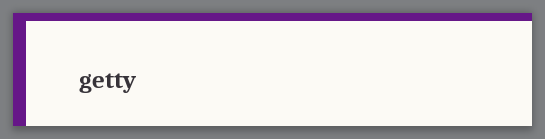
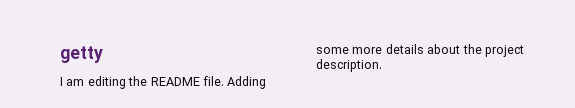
(137, 83) none -> [60,76,267,89] [316,44,524,57] [316,59,382,72] // I am editing the README file. Adding some more details about the project description.

